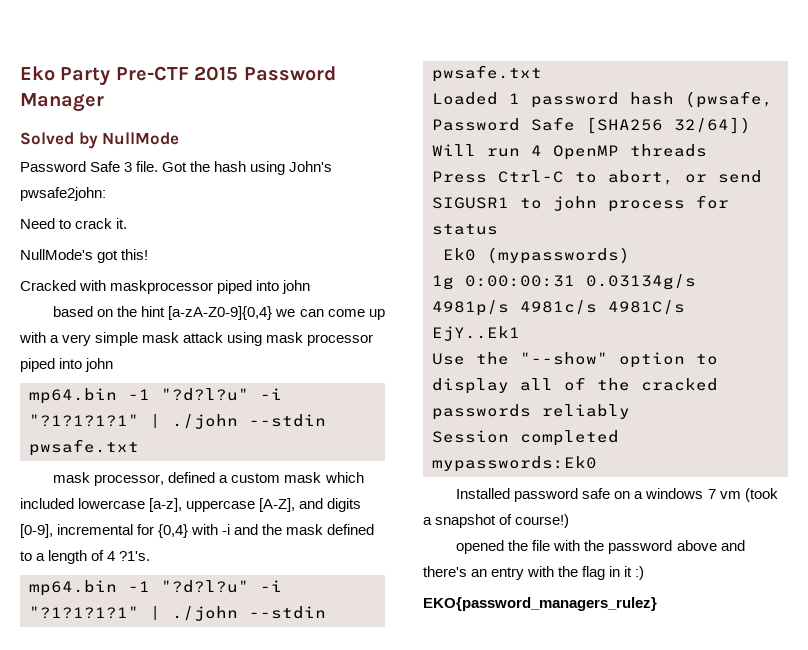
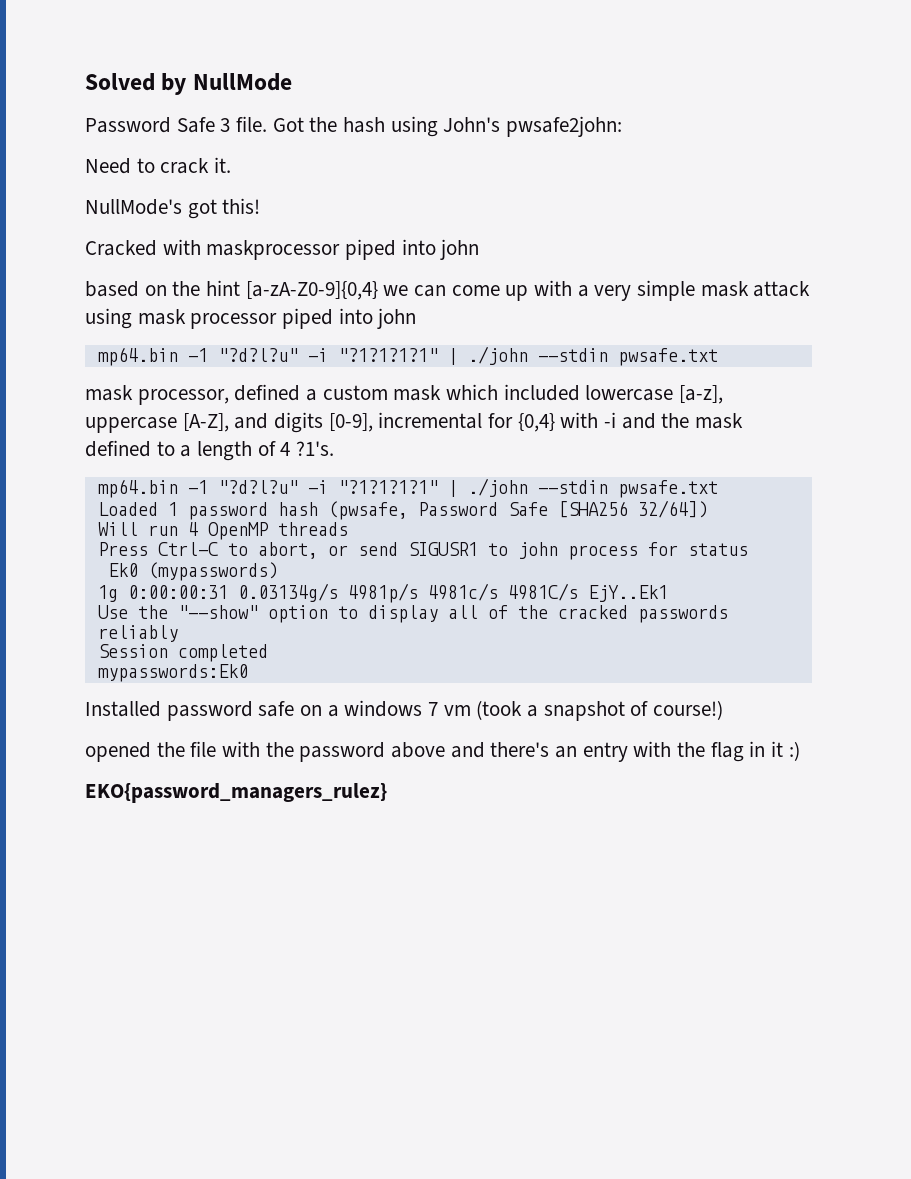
[20,66,336,86] [20,93,104,112] Eko Party Pre-CTF 2015 Password Manager // -> (85, 82) none

